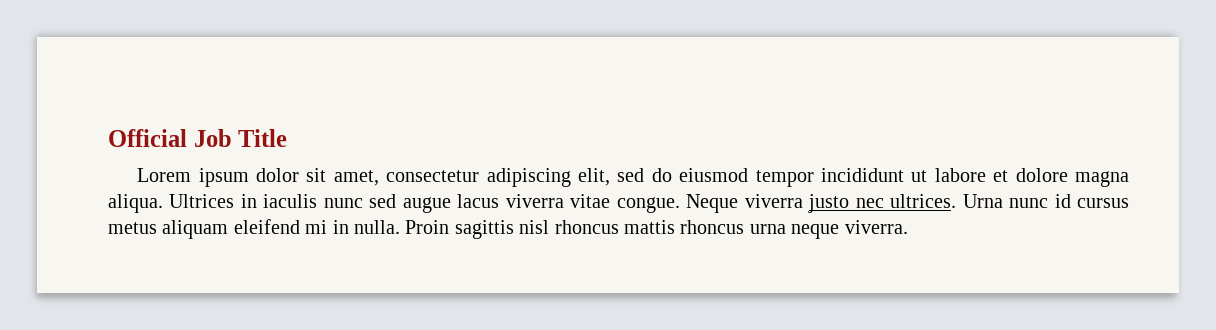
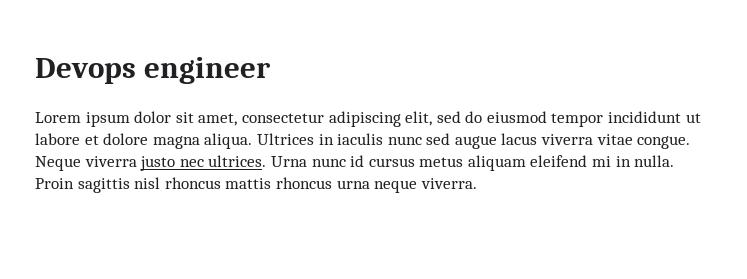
[108,129,288,147] Official Job Title -> [35,57,272,84] Devops engineer

